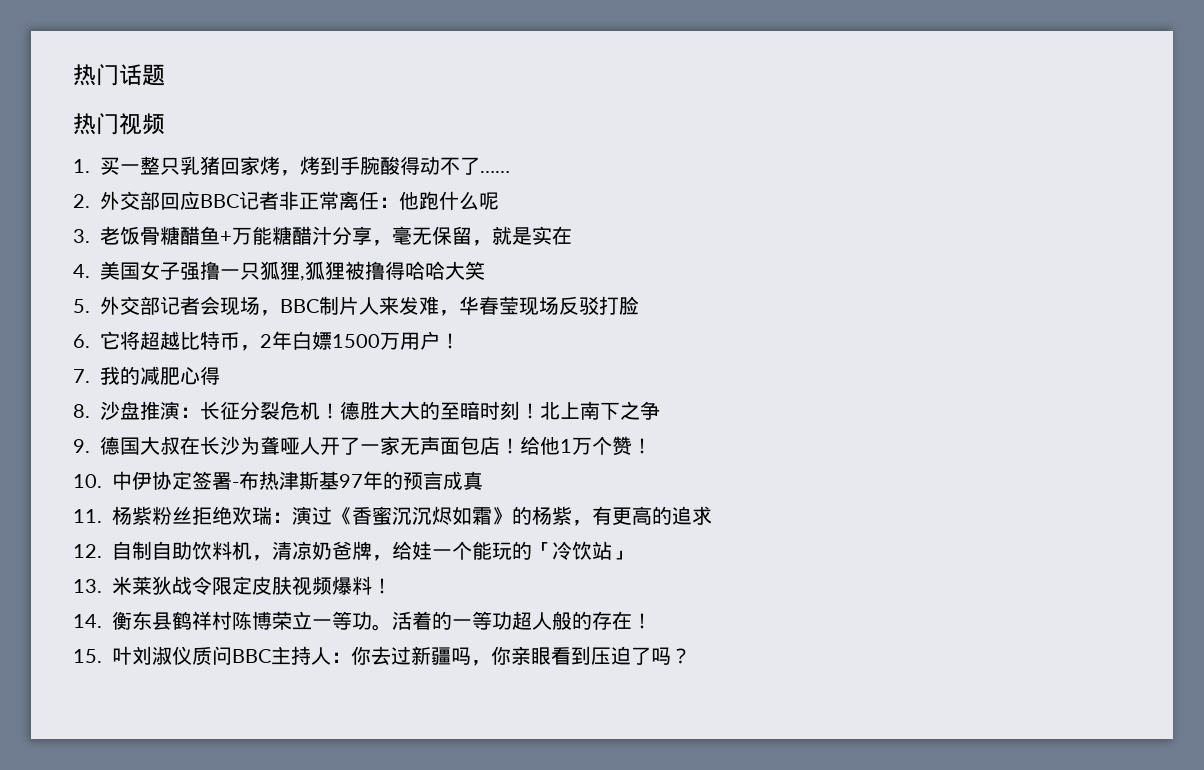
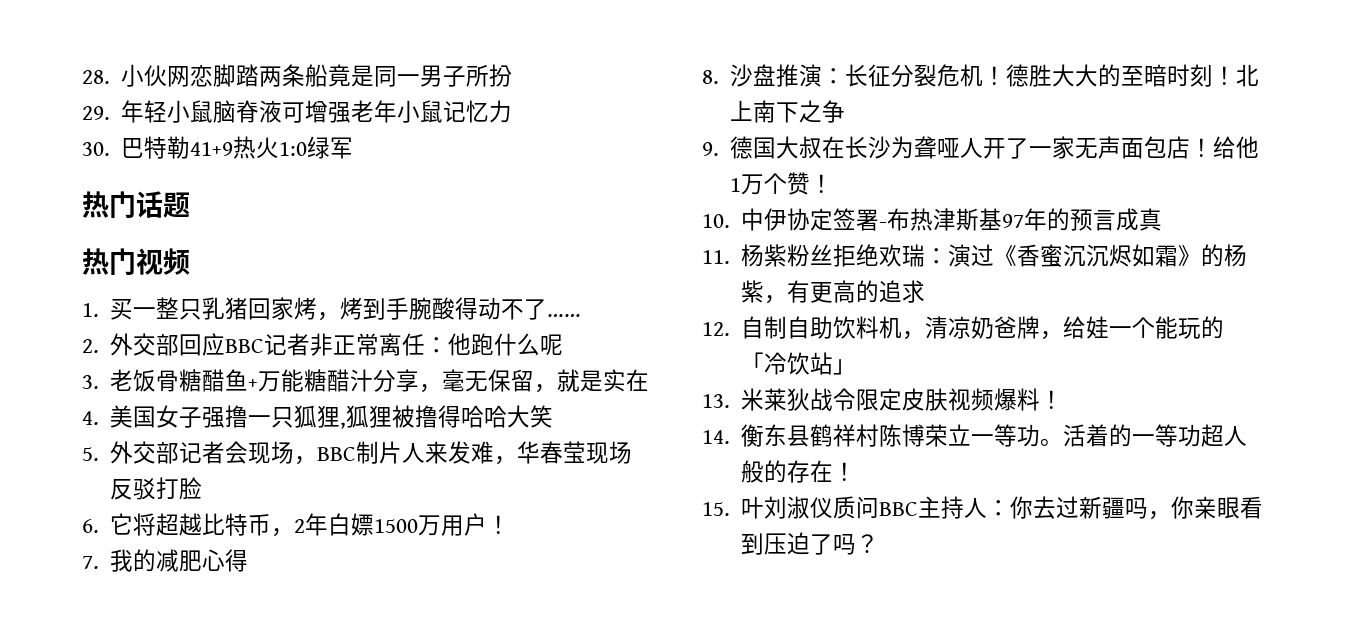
(73, 75) none -> [82,64,513,87] [82,100,513,123] [82,136,354,159] 28.小伙网恋脚踏两条船竟是同一男子所扮 // 29.年轻小鼠脑脊液可增强老年小鼠记忆力 // 30.巴特勒41+9热火1:0绿军 //

